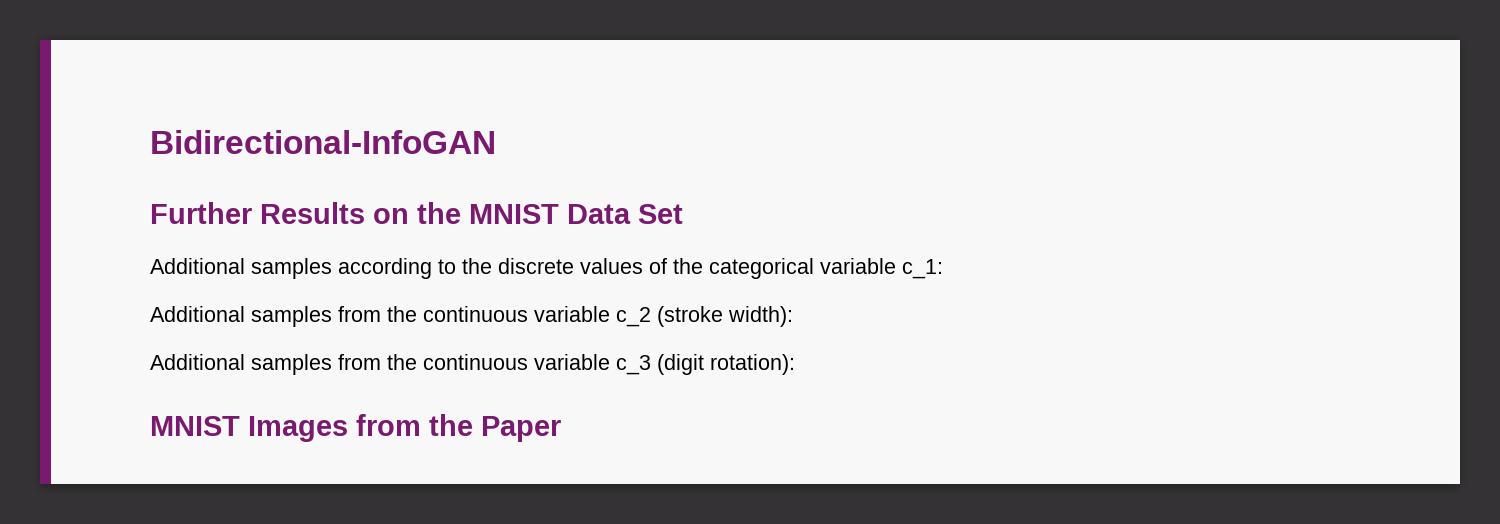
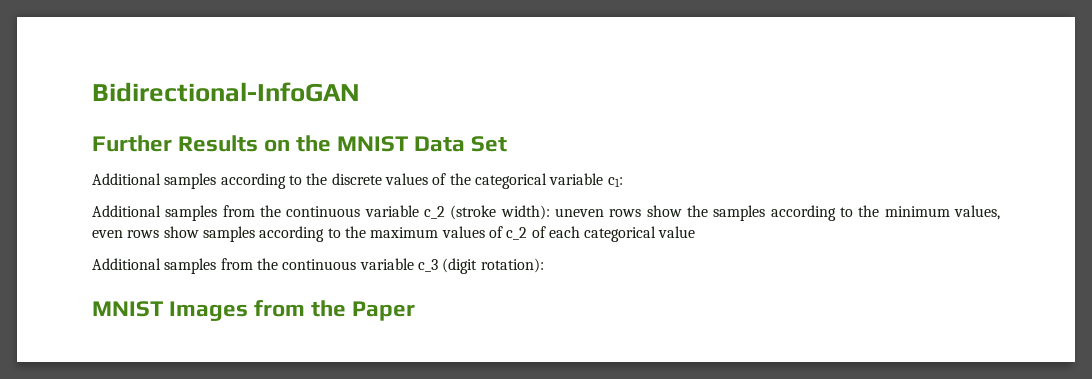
[902,259,943,279] c_1: -> [607,177,623,187] c1:
(793, 316) none -> [555,205,1001,221] [92,226,696,242] uneven rows show the samples according to the minimum values, even rows show samples according to the maximum values of c_2 of each categorical value

